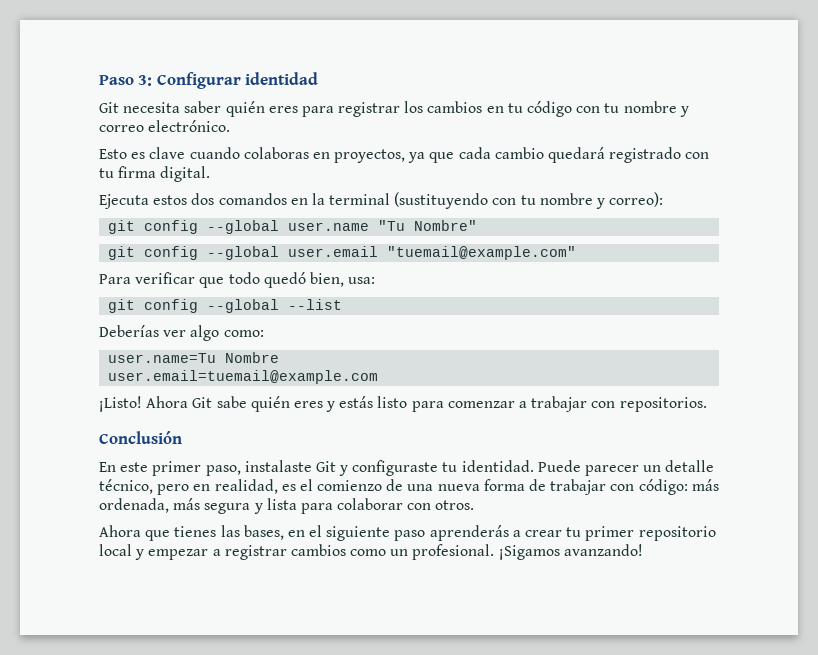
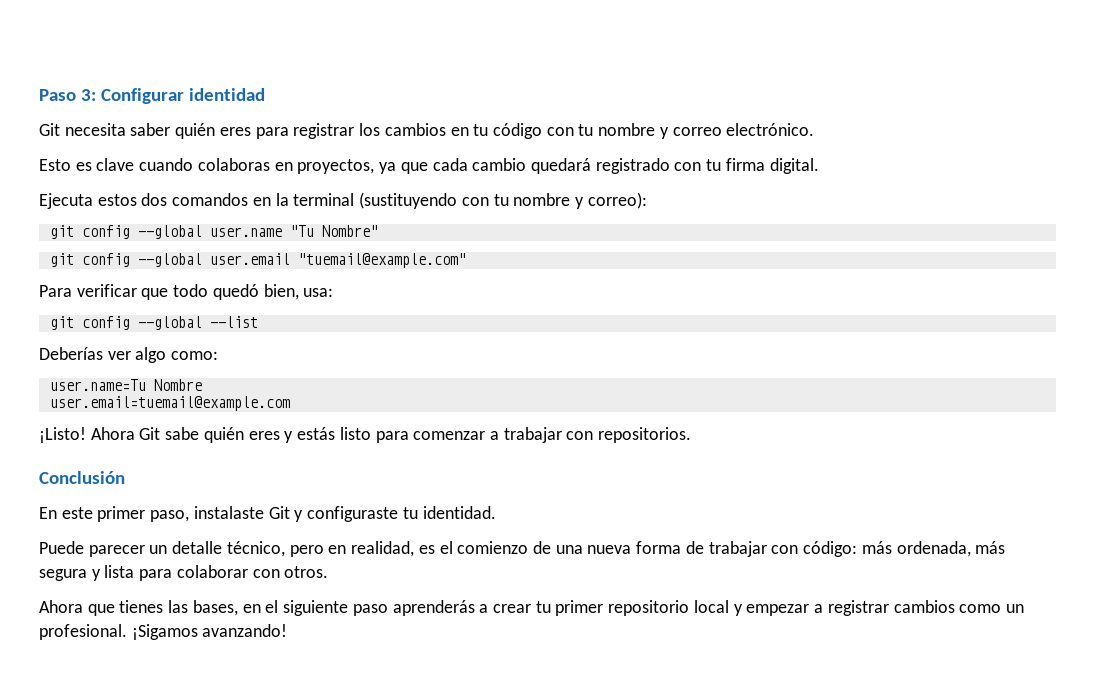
(534, 466) none -> (496, 512) //

